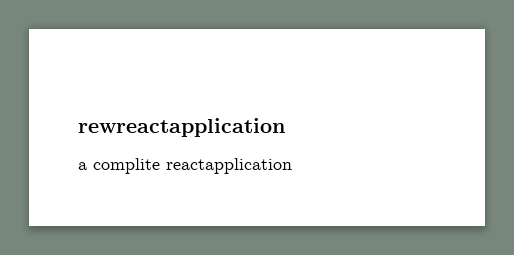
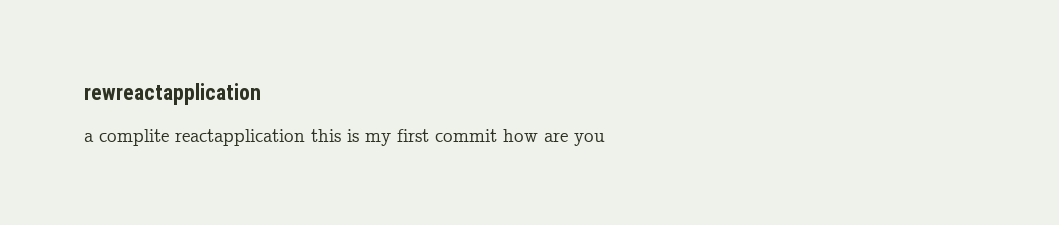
(292, 166) none -> [311,129,605,146] this is my first commit how are you

